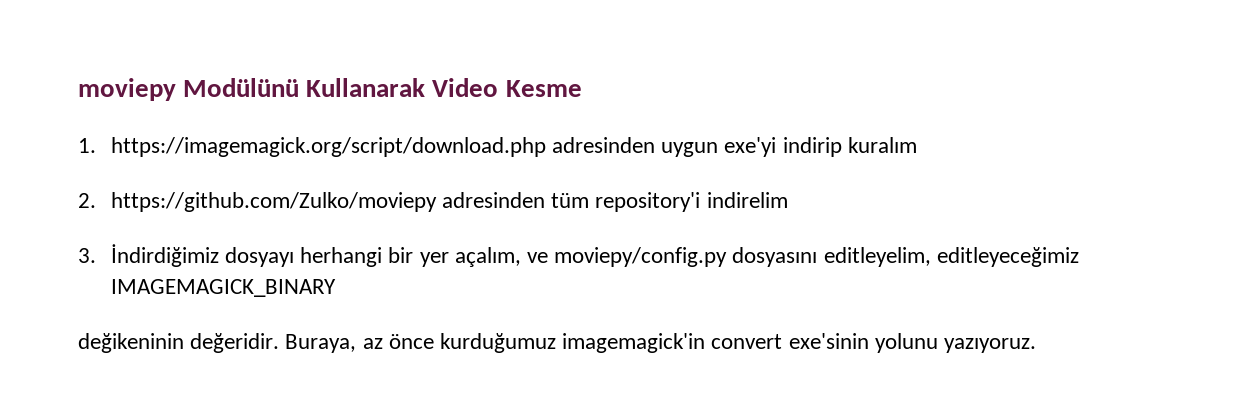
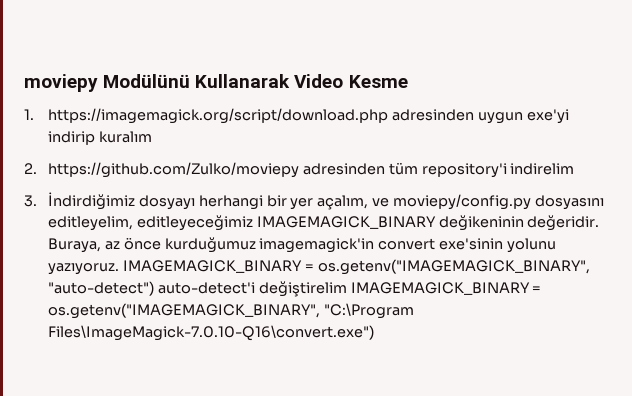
(336, 288) // -> (436, 222) none
(1037, 345) none -> [122,259,590,275] [47,281,542,297] [47,303,414,319] [47,325,374,341] IMAGEMAGICK_BINARY = os.getenv("IMAGEMAGICK_BINARY", "auto-detect") auto-detect'i değiştirelim IMAGEMAGICK_BINARY = os.getenv("IMAGEMAGICK_BINARY", "C:\Program Files\ImageMagick-7.0.10-Q16\convert.exe")

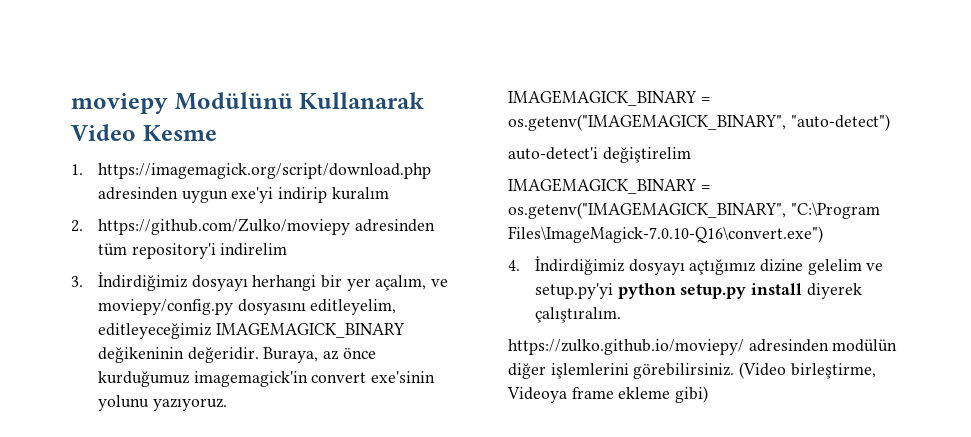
(119, 269) none -> (227, 404) //
(154, 288) none -> (890, 122) //
(347, 289) none -> (691, 155) //
(374, 333) none -> [508,256,884,275] [534,283,862,299] [534,307,621,323] [508,339,898,355] [508,362,876,379] [507,386,709,403] // 4. İndirdiğimiz dosyayı açtığımız dizine gelelim ve setup.py'yi python setup.py install diyerek çalıştıralım. // https://zulko.github.io/moviepy/ adresinden modülün diğer işlemlerini görebilirsiniz. (Video birleştirme, Videoya frame ekleme gibi)

